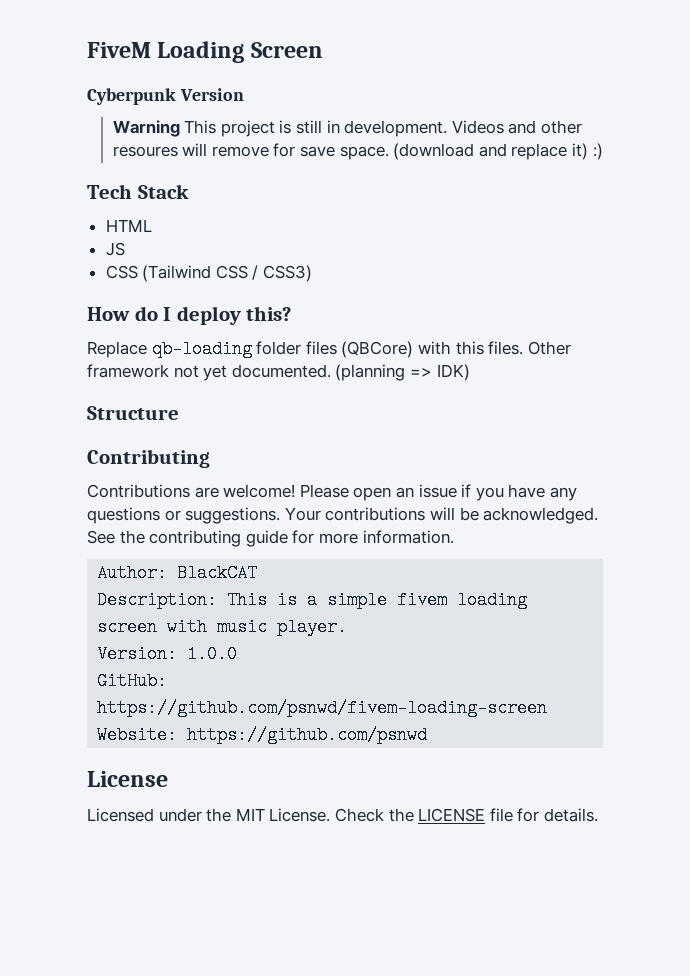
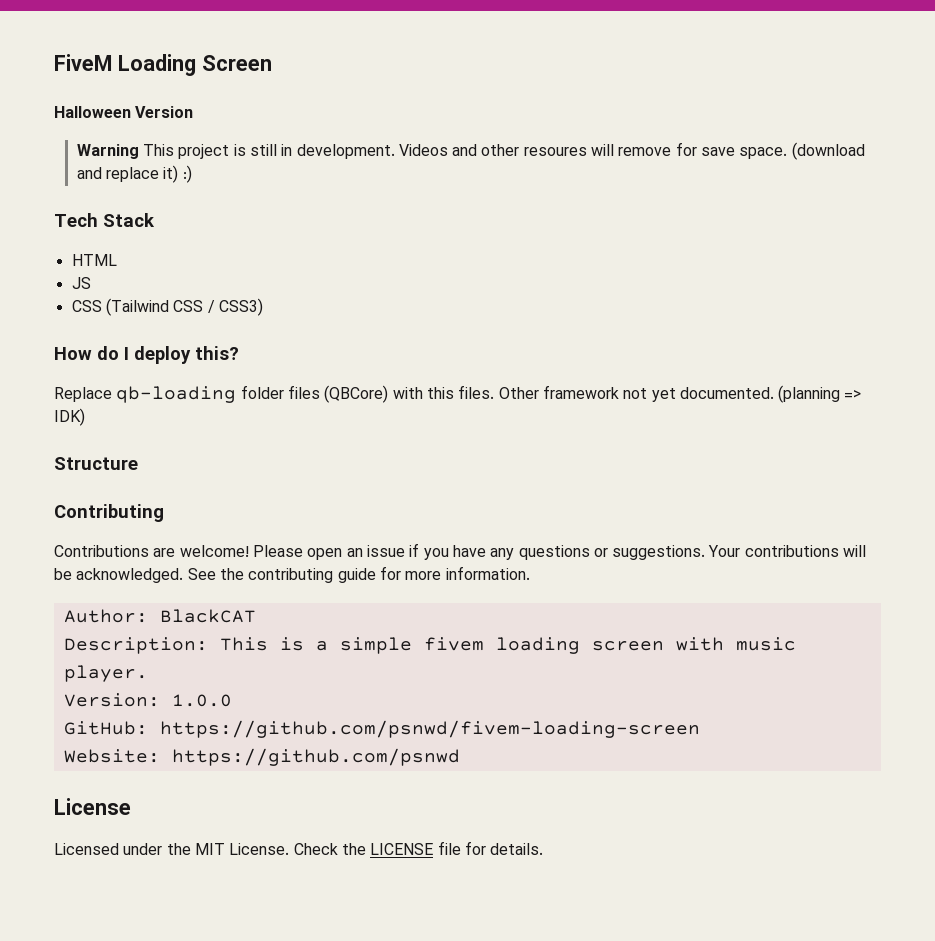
[87,88,176,105] Cyberpunk -> [54,106,131,118] Halloween

